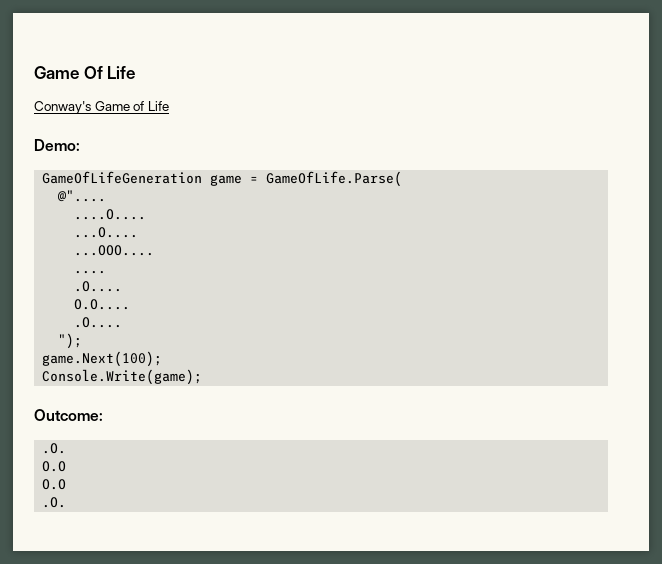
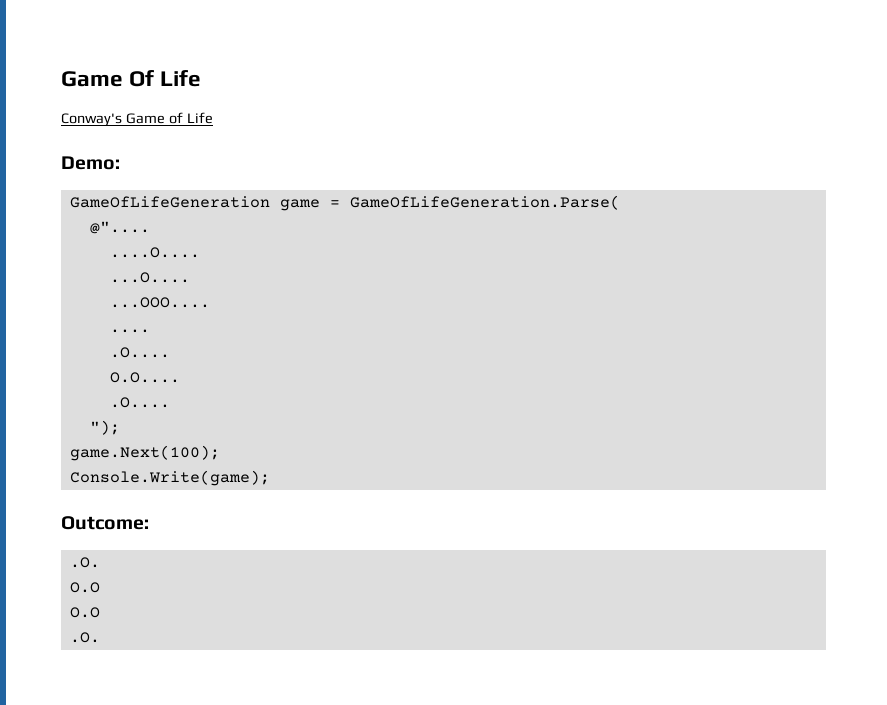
[266,171,403,187] GameOfLife.Parse( -> [349,195,620,210] GameOfLifeGeneration.Parse(

